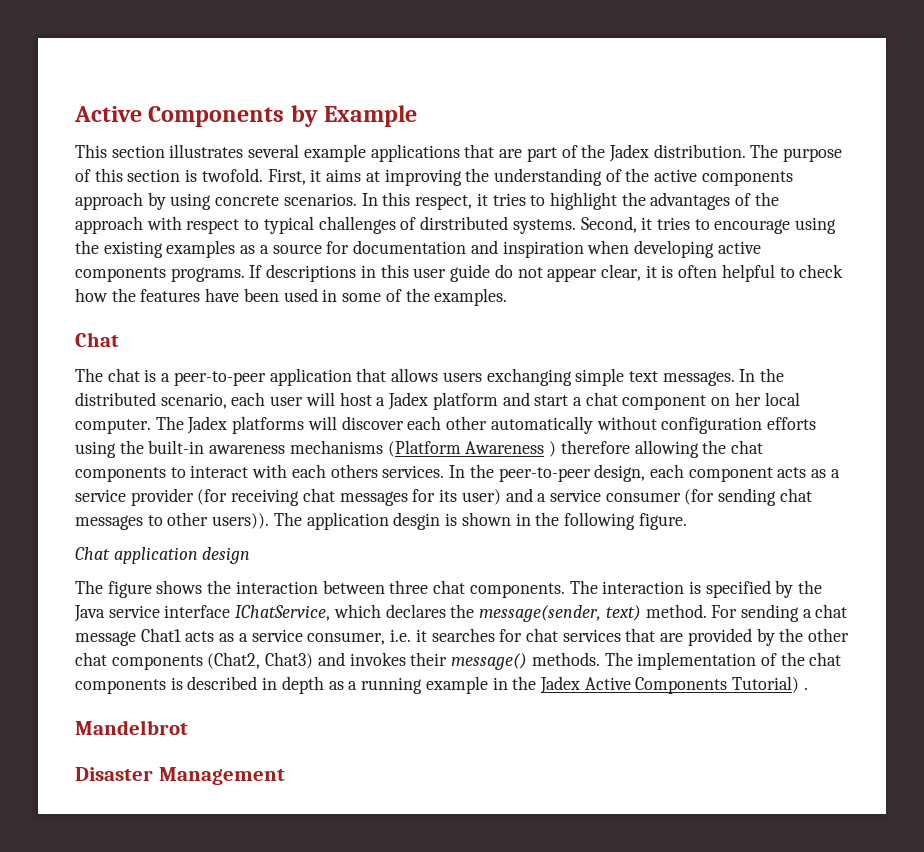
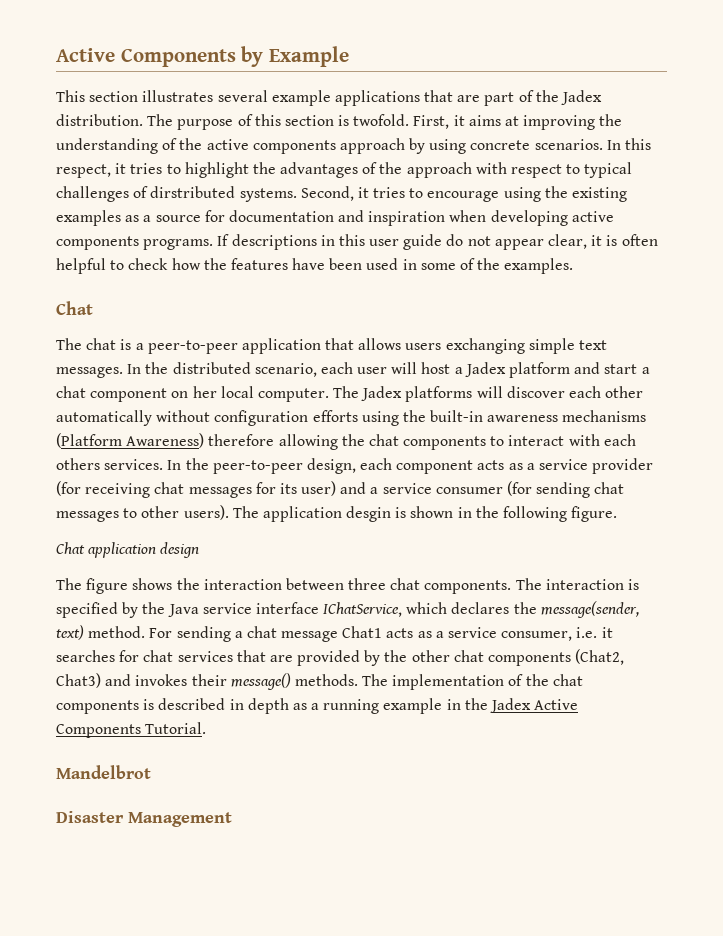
[465,441,557,457] Awareness ) -> [126,433,205,448] Awareness)
[212,513,270,529] users)). -> [183,505,229,520] users).
[732,676,808,693] Tutorial) . -> [145,722,207,734] Tutorial.

